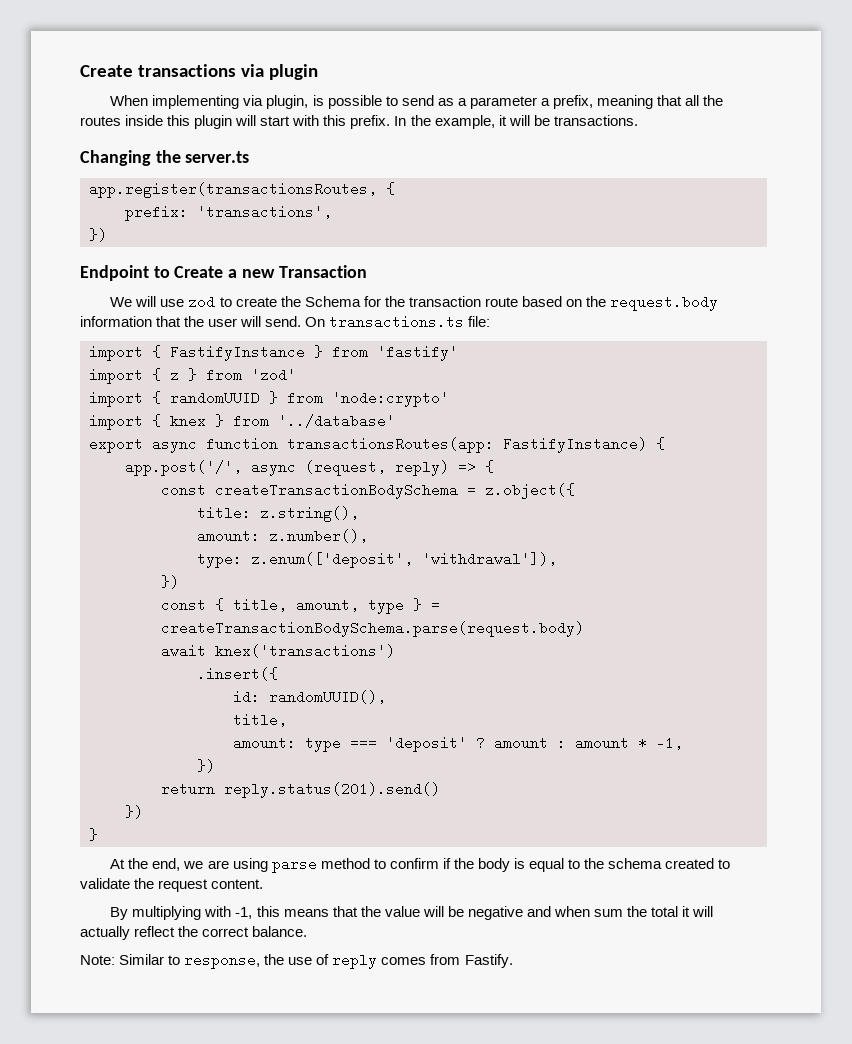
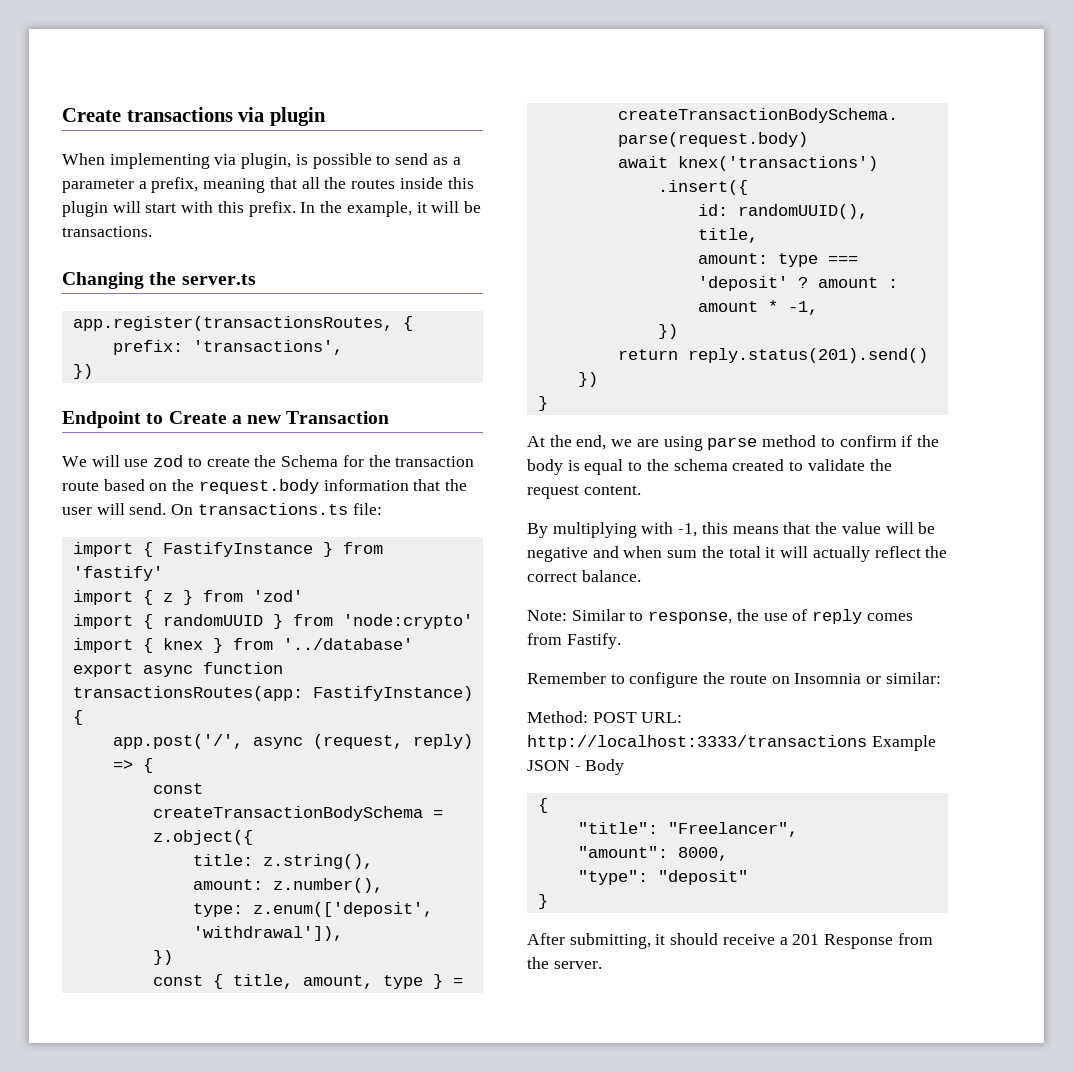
(513, 961) none -> [527,672,941,688] [527,711,683,723] [527,735,936,751] [527,759,625,775] [537,798,548,813] [577,822,798,837] [577,846,728,861] [577,870,748,885] [537,894,548,909] [527,933,933,949] [527,957,602,969] // Remember to configure the route on Insomnia or similar: // Method: POST URL: http://localhost:3333/transactions Example JSON - Body // { // "title": "Freelancer", // "amount": 8000, // "type": "deposit" // } // After submitting, it should receive a 201 Response from the server.

